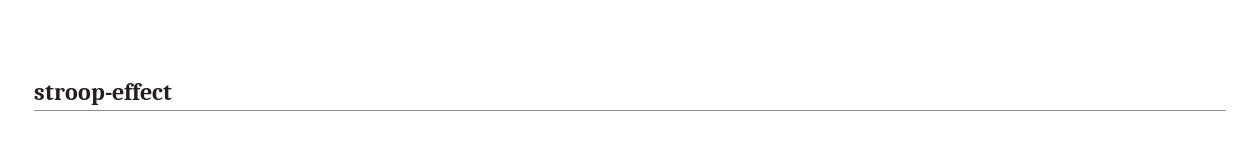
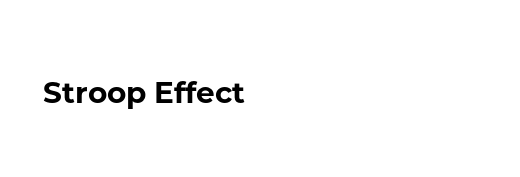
[34,83,172,105] stroop-effect -> [43,81,245,109] Stroop Effect

